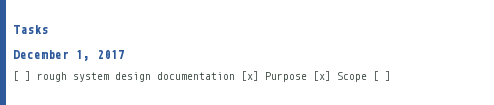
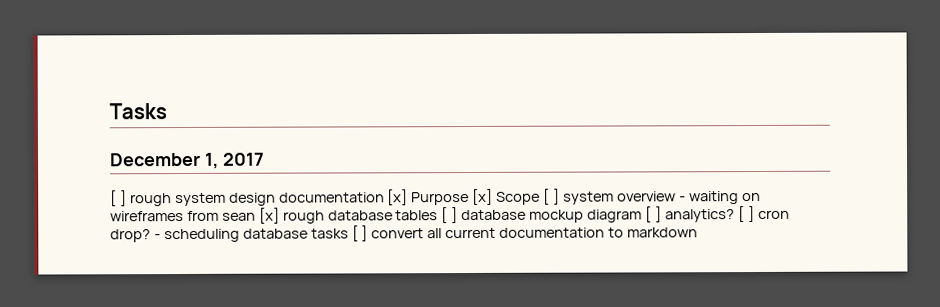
(391, 76) none -> [562,191,761,205] [110,206,790,224] [110,225,698,243] system overview - waiting on wireframes from sean [x] rough database tables [ ] database mockup diagram [ ] analytics? [ ] cron drop? - scheduling database tasks [ ] convert all current documentation to markdown

